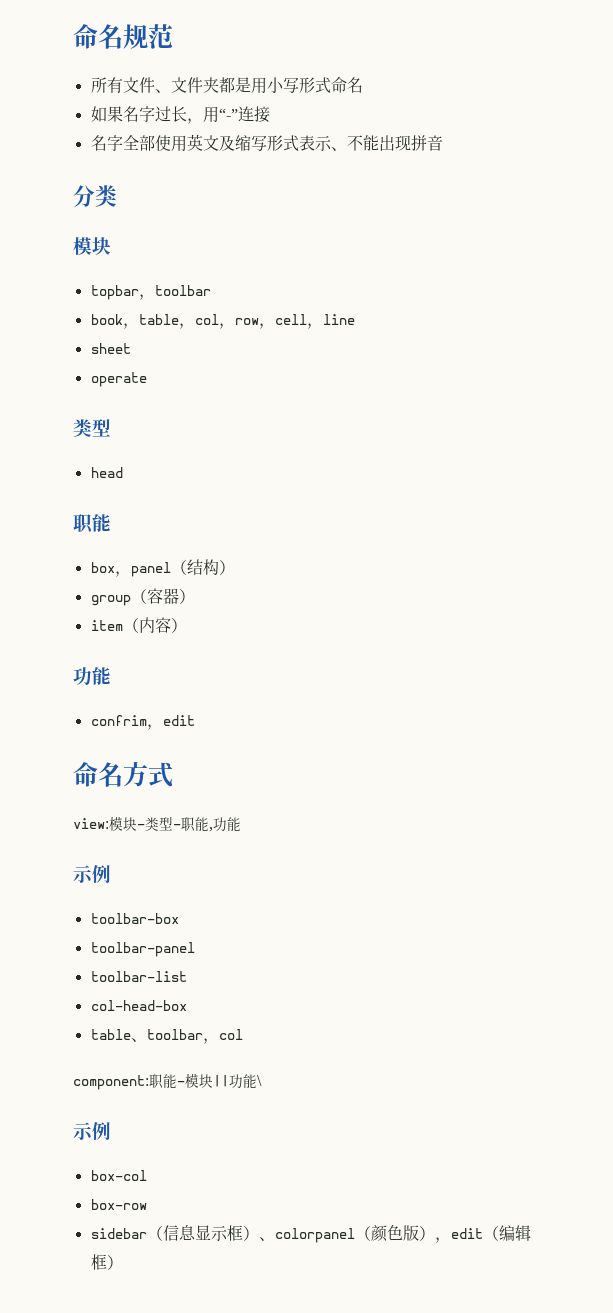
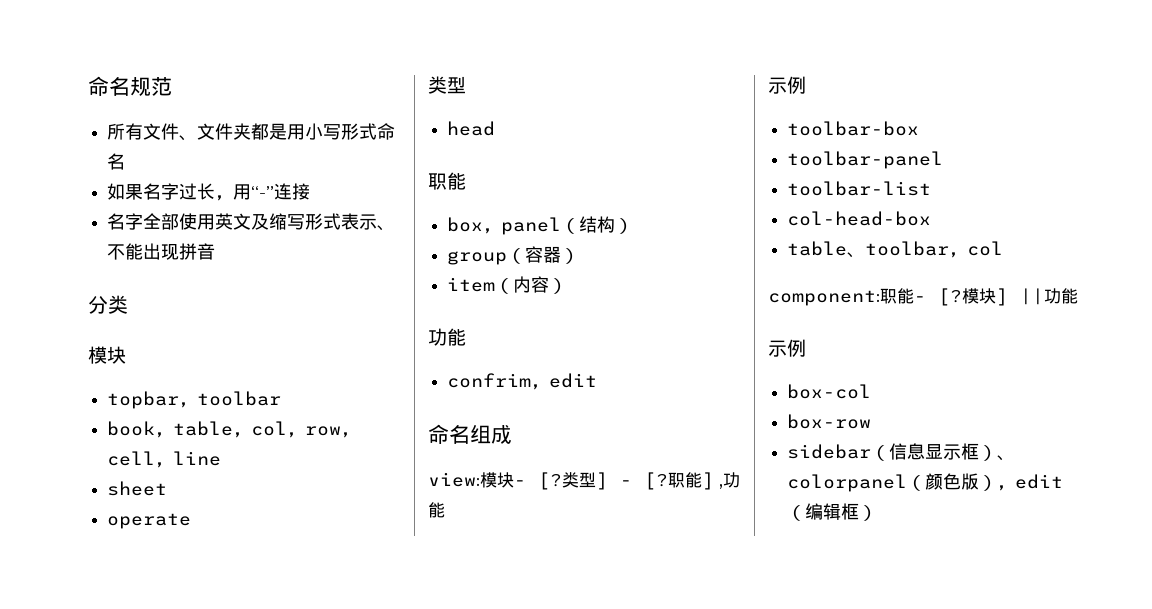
[123,762,173,788] 方式 -> [470,425,512,444] 组成
[145,816,209,832] 类型-职能 -> [538,472,714,490] [?类型] - [?职能]
[185,1073,213,1088] 模块 -> [938,288,1008,306] [?模块]
[257,1075,262,1086] \ -> (1078, 296) none

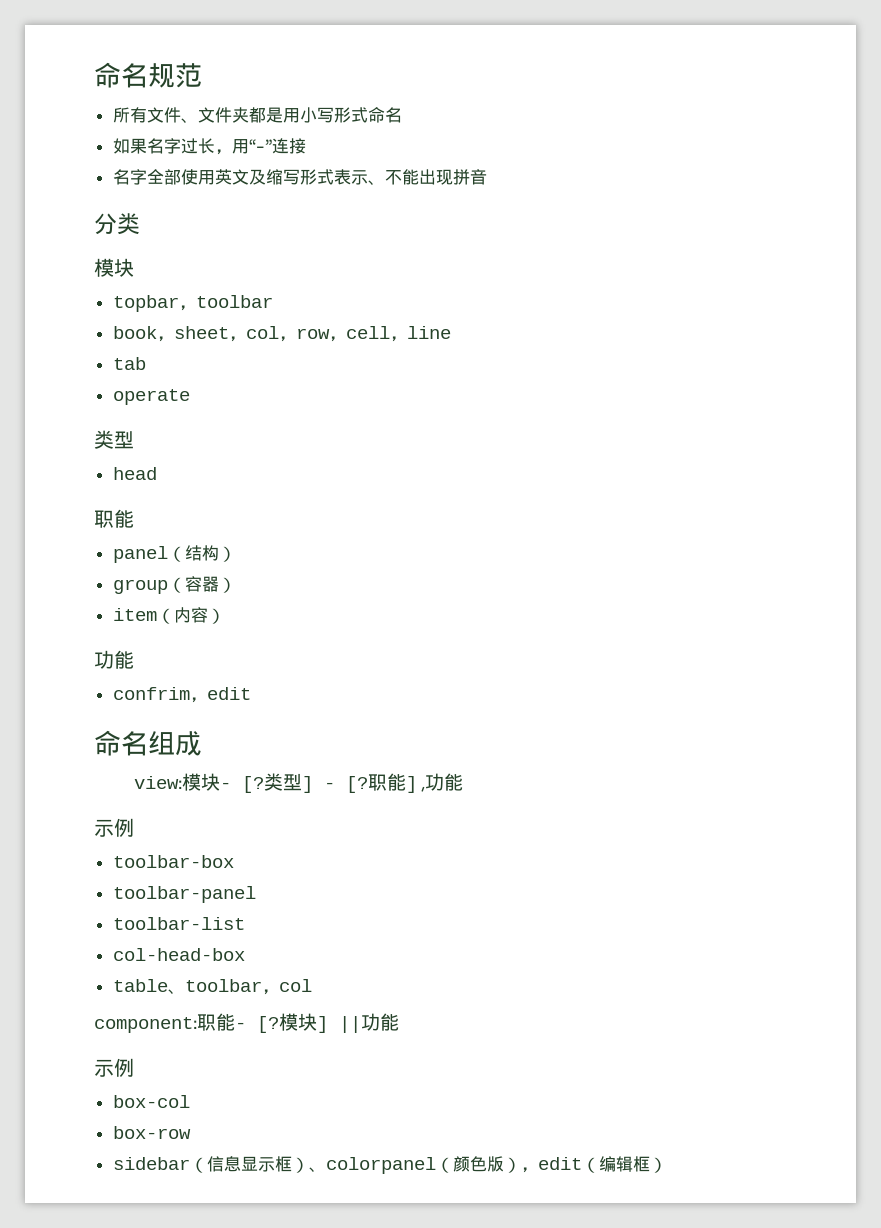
[173,421,234,436] table -> [173,326,229,339] sheet
[107,481,168,496] sheet -> [112,357,146,370] tab
[447,217,502,234] box， -> (134, 518) none

